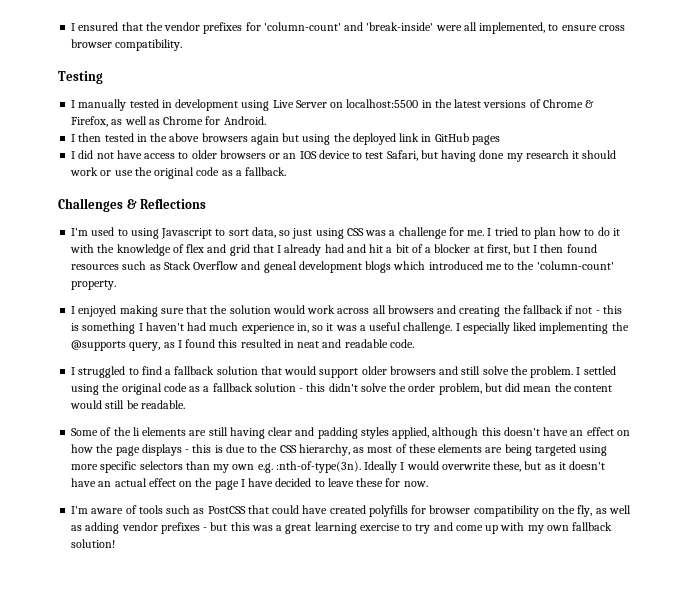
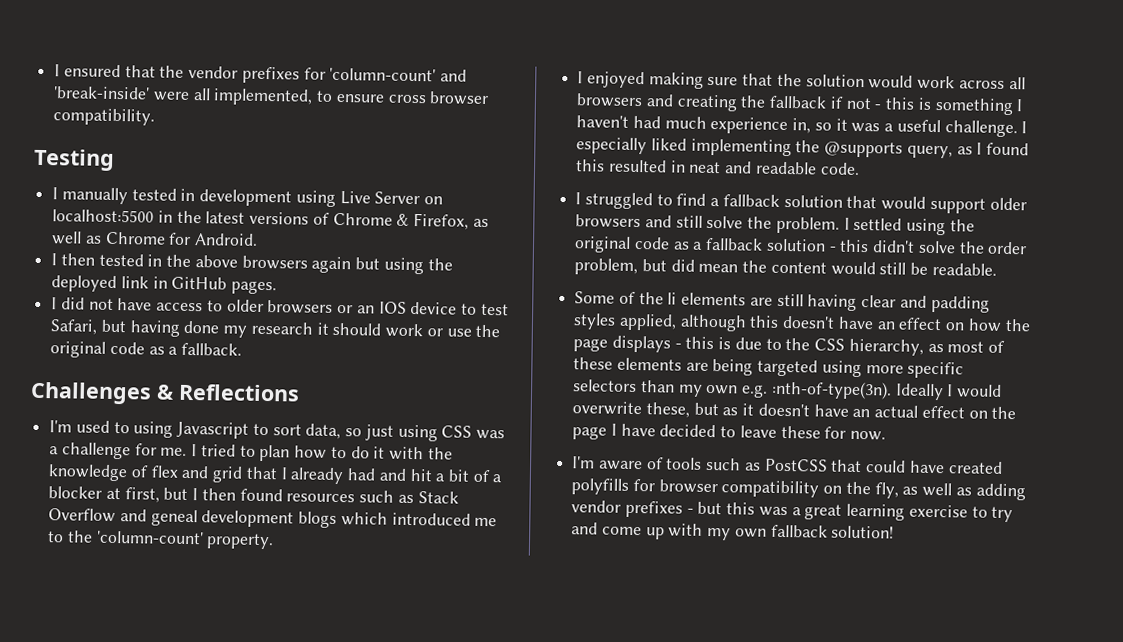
[471,135,500,145] pages -> [231,280,278,295] pages.

